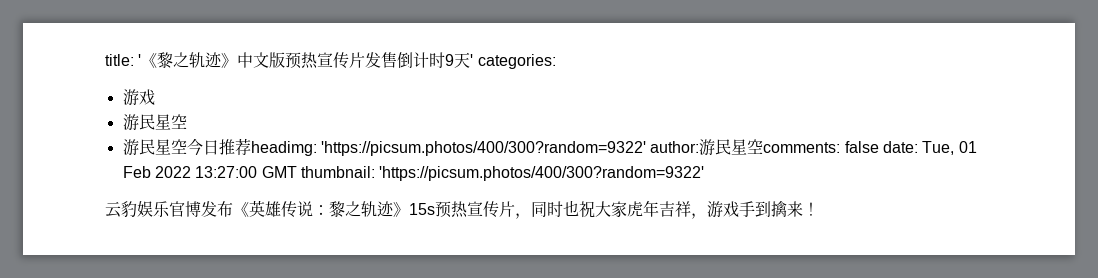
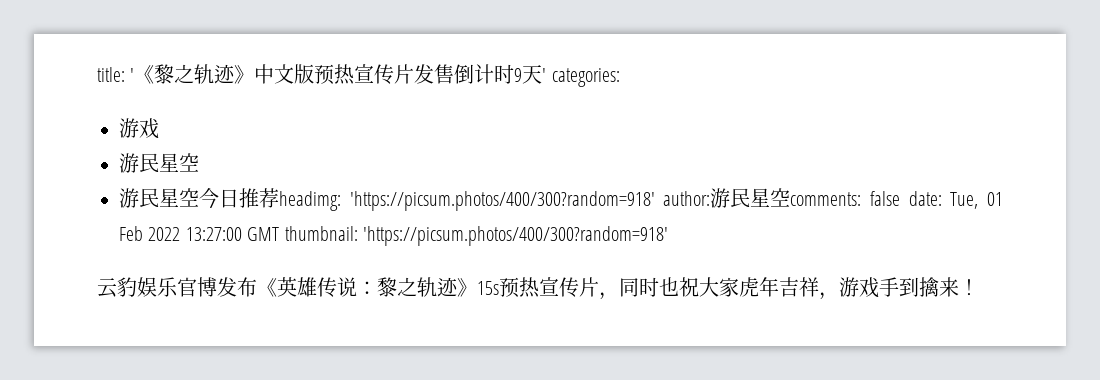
[320,141,646,156] 'https://picsum.photos/400/300?random=9322' -> [349,191,655,211] 'https://picsum.photos/400/300?random=918'
[379,166,705,181] 'https://picsum.photos/400/300?random=9322' -> [363,226,668,246] 'https://picsum.photos/400/300?random=918'

